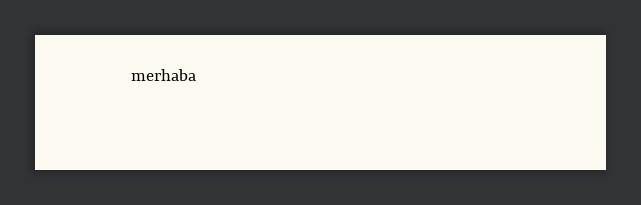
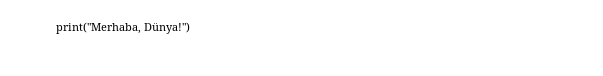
[131,69,196,81] merhaba -> [56,22,190,34] print("Merhaba, Dünya!")

